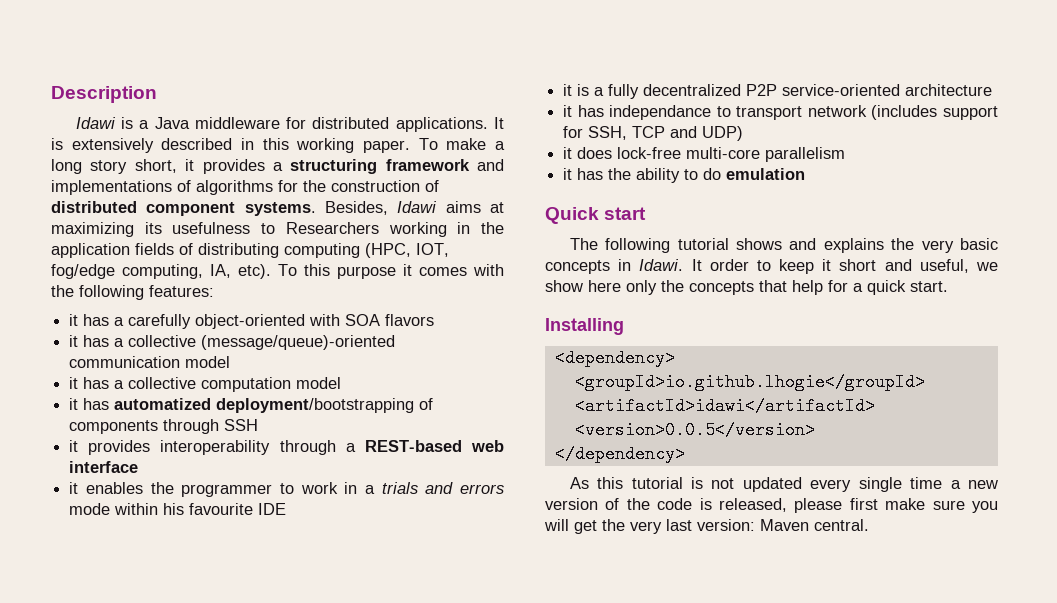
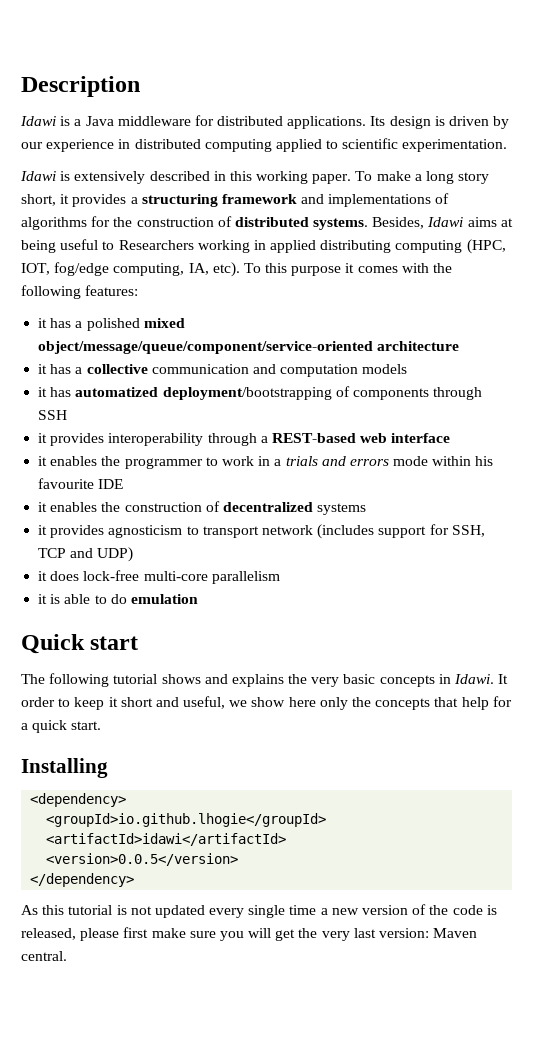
[494,117,504,129] It -> [370,116,510,129] [21,138,508,152] [20,171,56,181] Its design is driven by our experience in distributed computing applied to scientific experimentation. // Idawi
[146,202,236,216] component -> (309, 222) none
[51,222,251,237] maximizing its usefulness -> [21,239,99,253] being useful
[481,222,505,234] [51,243,193,258] the application fields of -> [270,240,317,253] applied
[128,314,435,329] [69,335,396,350] [69,356,231,368] [69,377,342,392] carefully object-oriented with SOA flavors // it has a collective (message/queue)-oriented communication model // it has a collective computation model -> [86,318,185,331] [38,341,460,354] [38,364,408,377] polished mixed object/message/queue/component/service-oriented architecture // it has a collective communication and computation models
[577,84,993,99] [563,105,712,120] is a fully decentralized P2P service-oriented architecture // it has independance -> [50,501,367,515] [38,525,183,538] enables the construction of decentralized systems // it provides agnosticism
[577,168,681,183] has the ability -> [50,594,91,604] is able

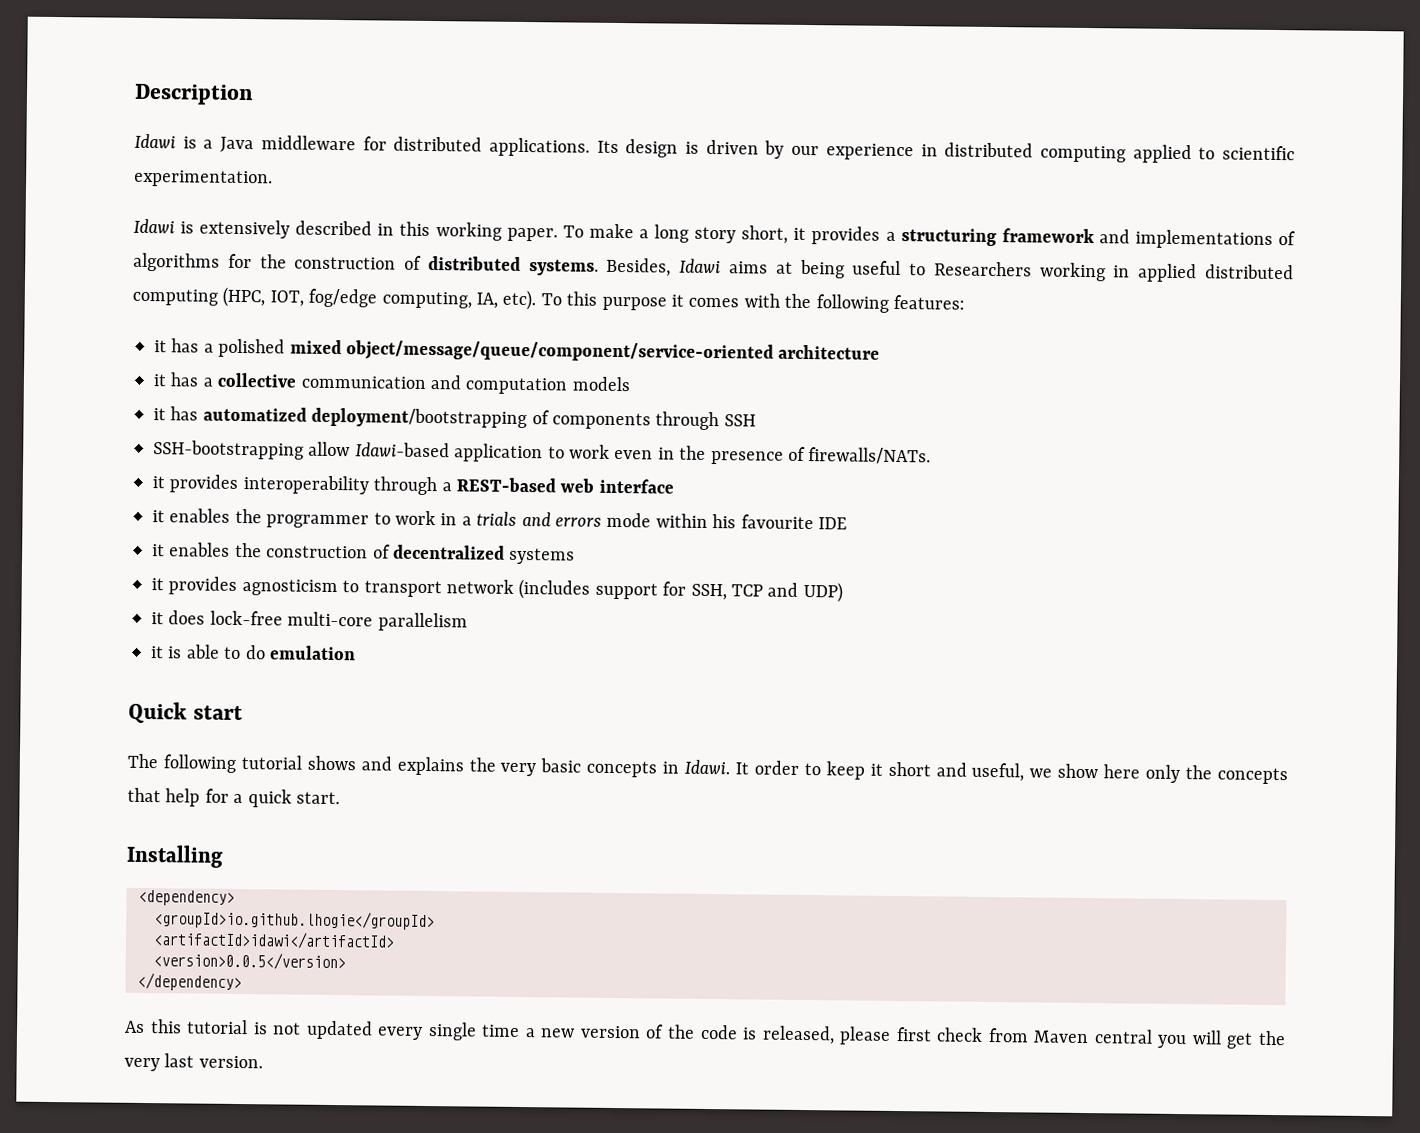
[320,240,392,253] distributing -> [1205,264,1295,280] distributed
(68, 415) none -> [153,440,932,465] // SSH-bootstrapping allow Idawi-based application to work even in the presence of firewalls/NATs.
[151,928,216,938] make sure -> [936,1027,1153,1044] check from Maven central
[379,928,478,938] [21,951,67,961] version: Maven central. -> [198,1055,263,1069] version.

